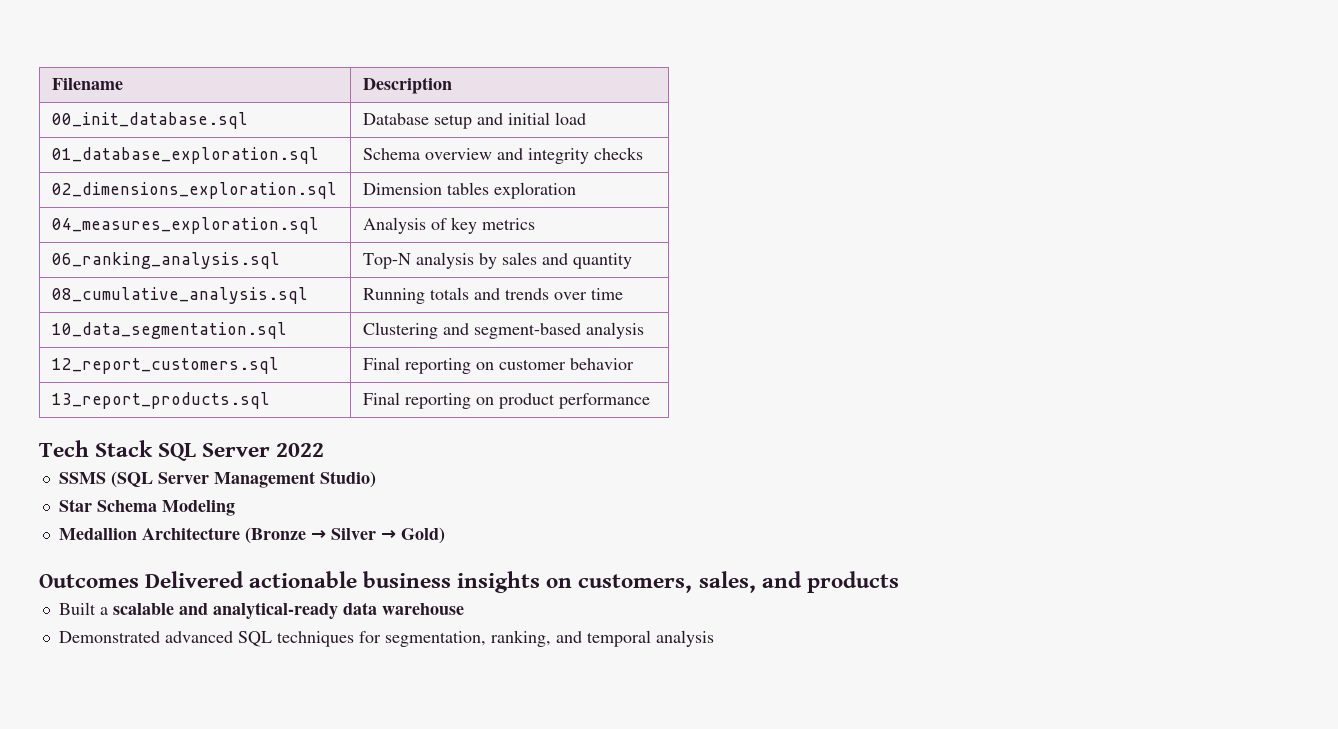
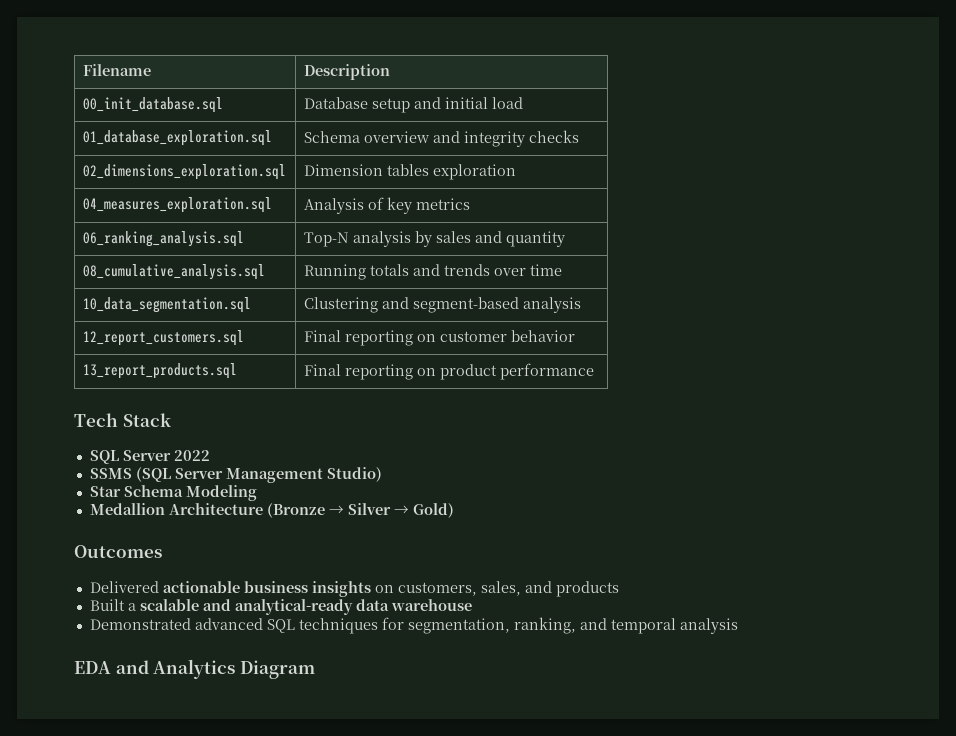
(154, 448) none -> (171, 420) //
(139, 581) none -> (162, 551) //
(714, 638) none -> [74,659,315,679] // EDA and Analytics Diagram

